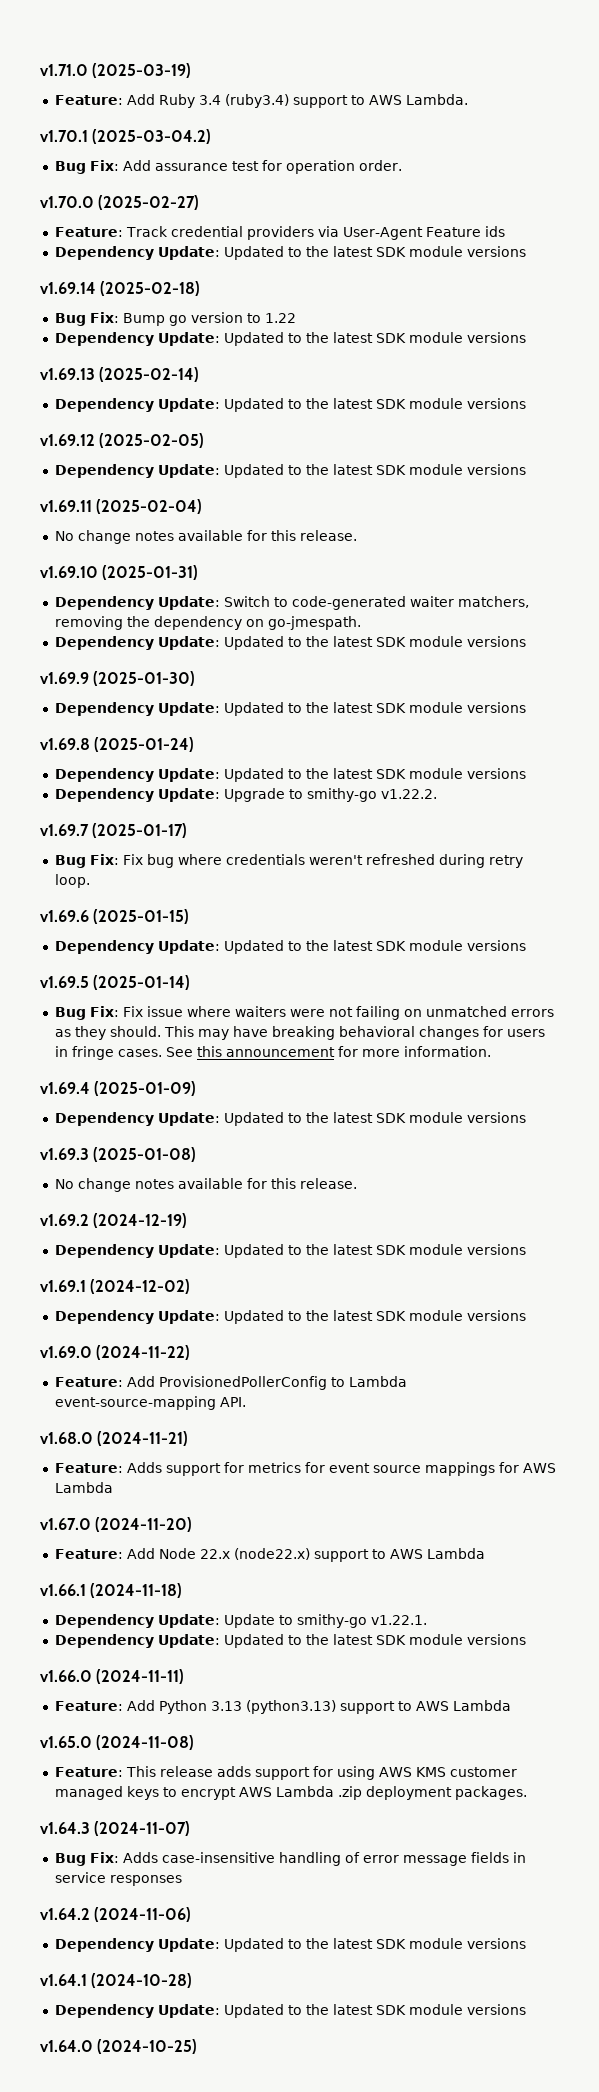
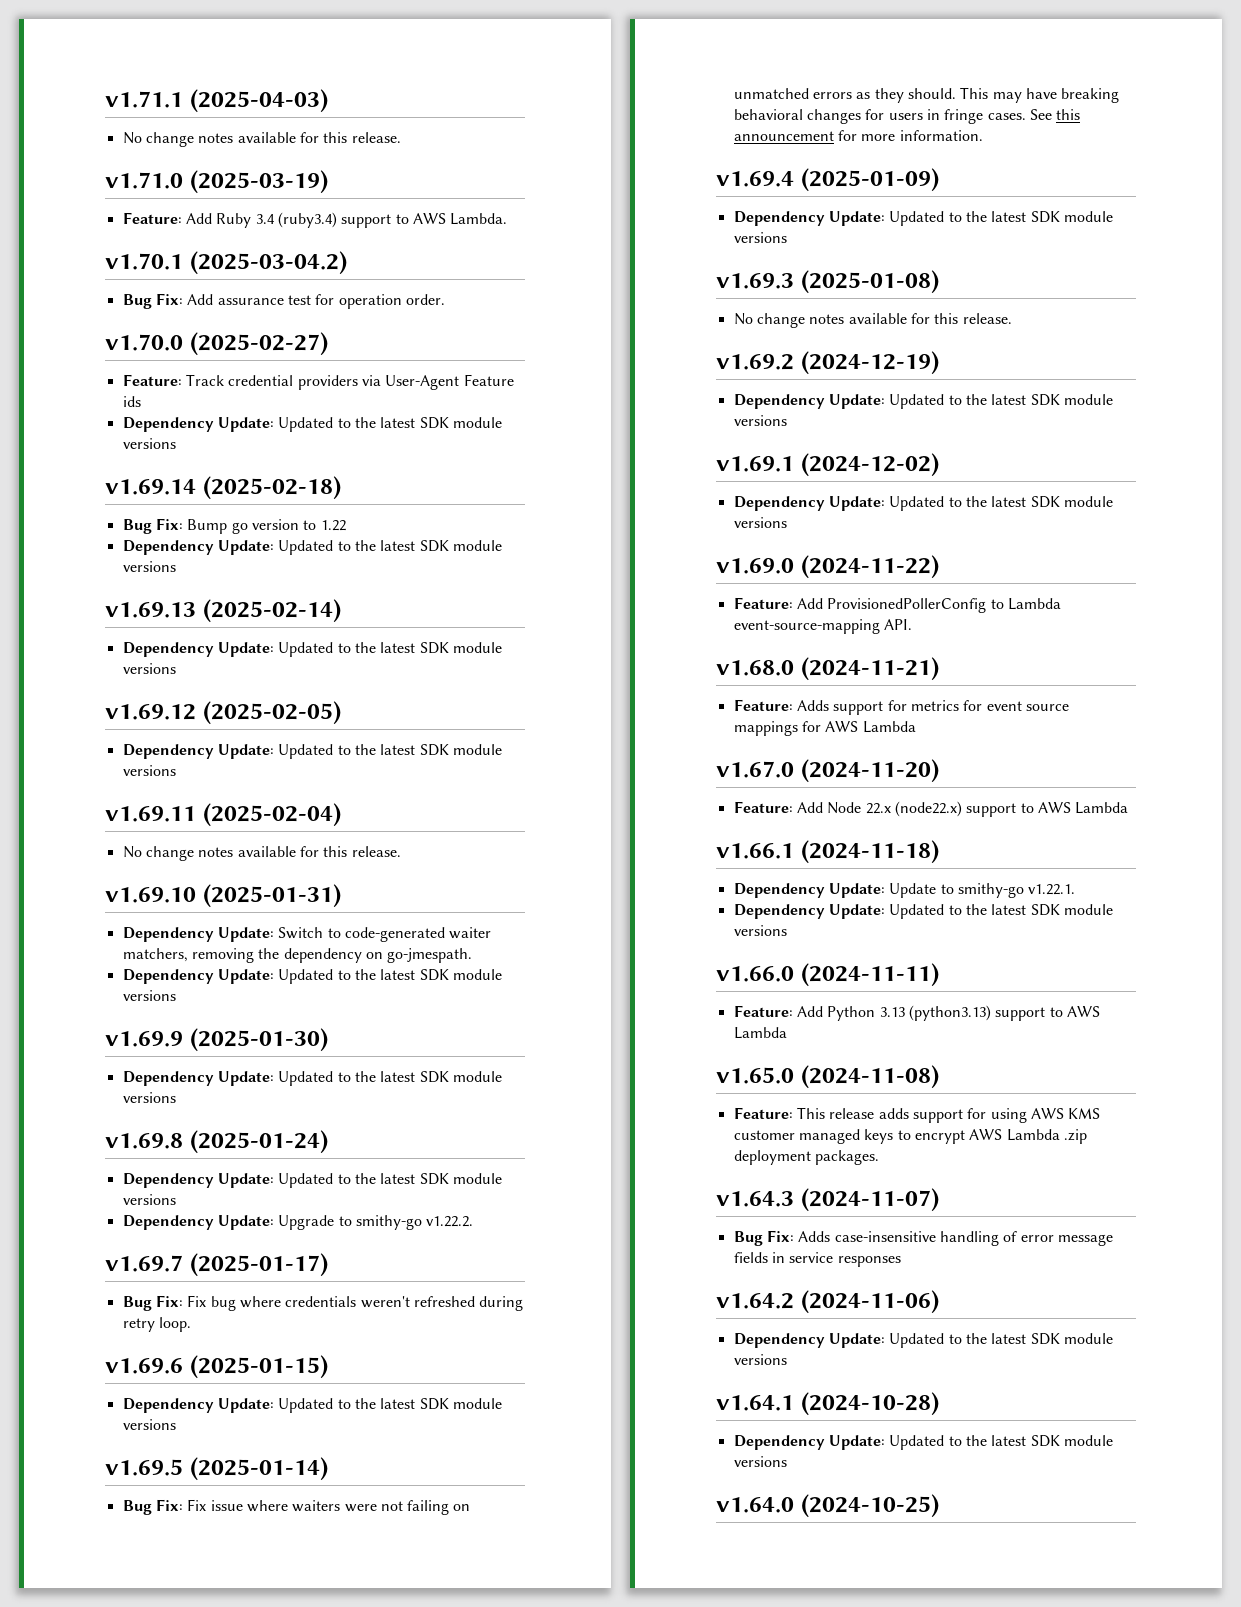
(40, 70) none -> [105,89,328,113] [122,132,401,147] v1.71.1 (2025-04-03) // No change notes available for this release. //

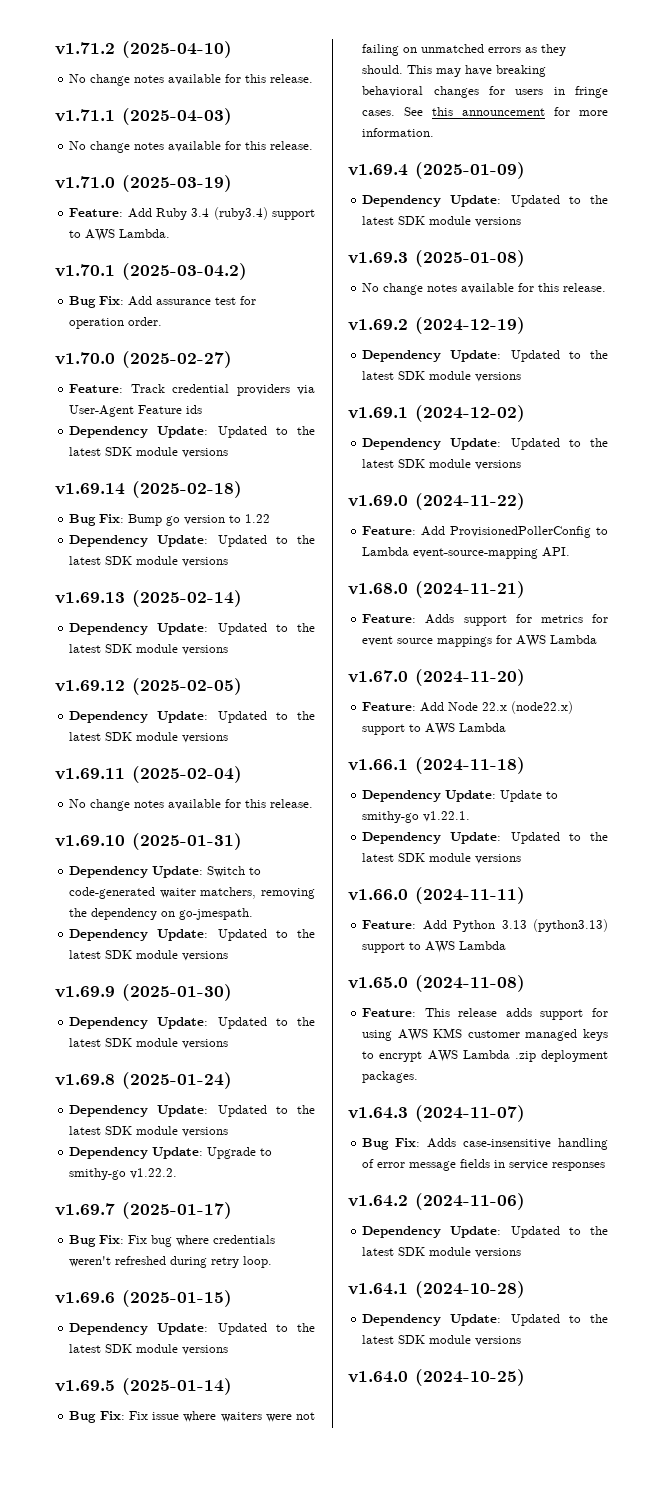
(105, 99) none -> [55,41,232,58] [69,74,314,86] v1.71.2 (2025-04-10) // No change notes available for this release. //

